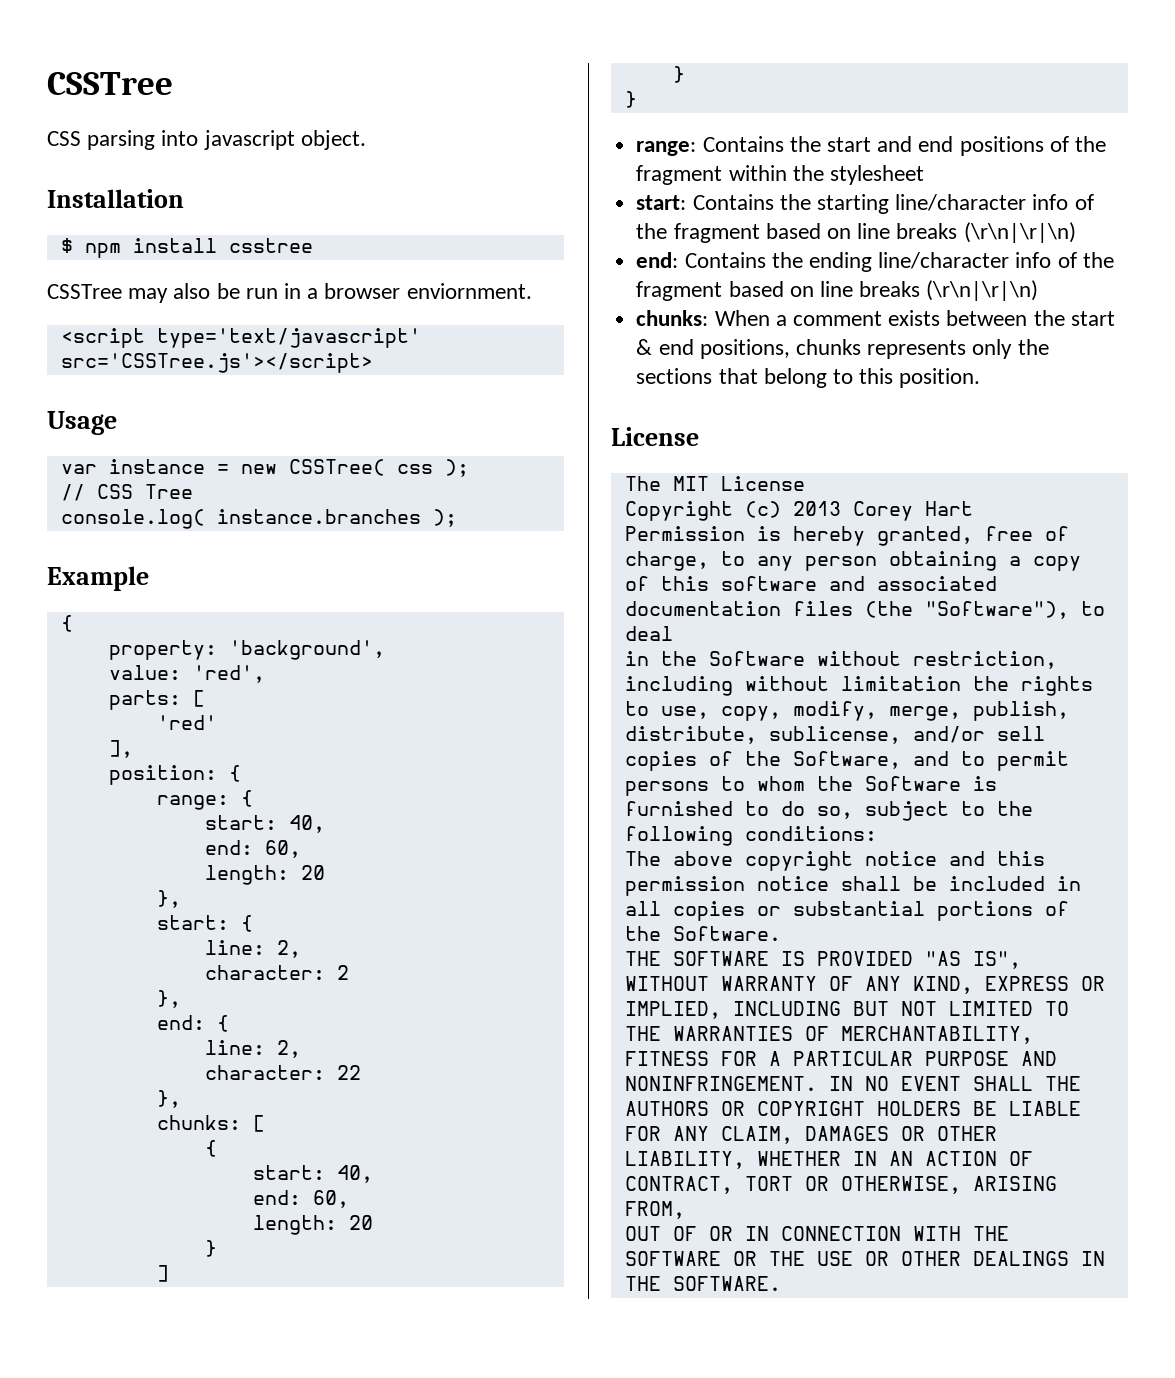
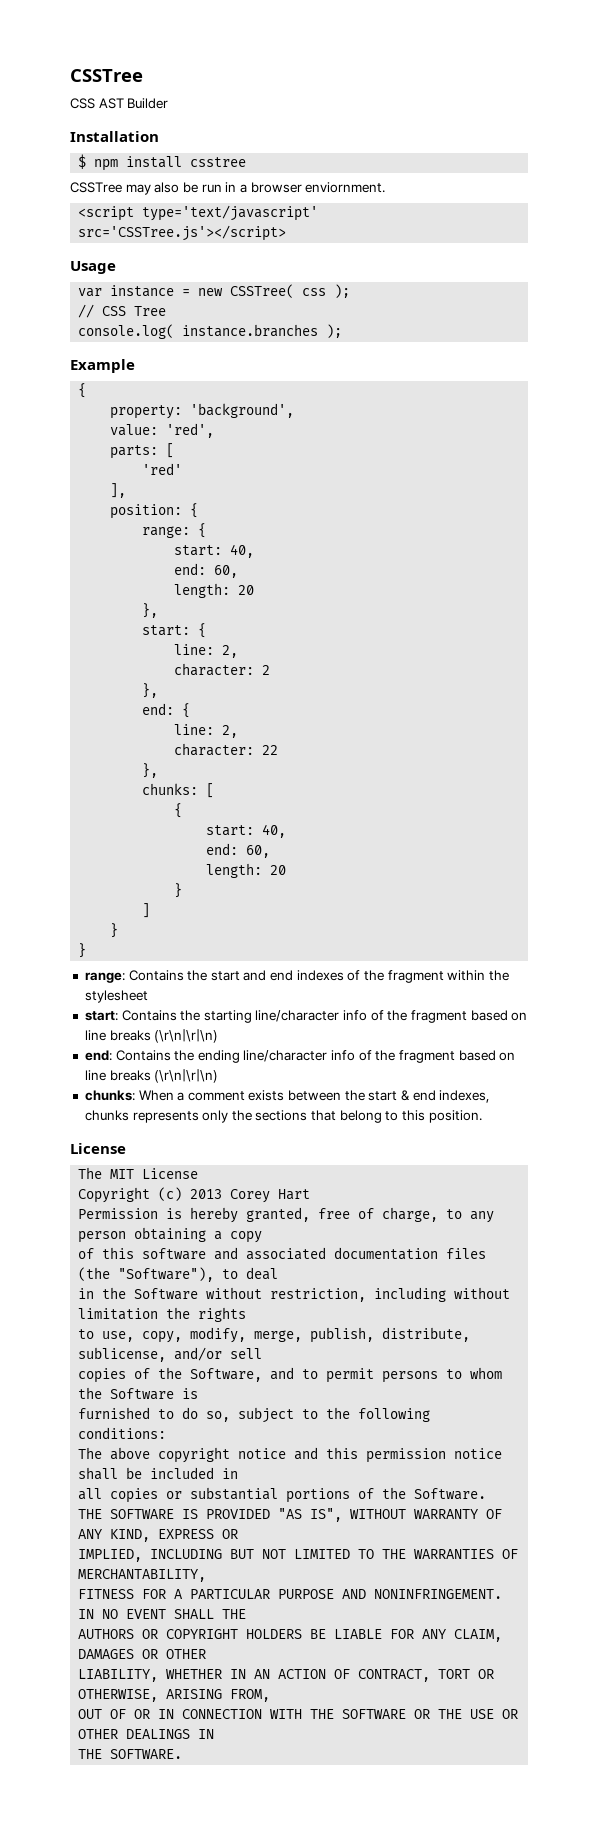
[87,130,366,150] parsing into javascript object. -> [98,98,169,109] AST Builder
[959,136,1044,156] positions -> [296,970,344,981] indexes
[699,339,790,359] positions, -> [439,1090,490,1103] indexes,

